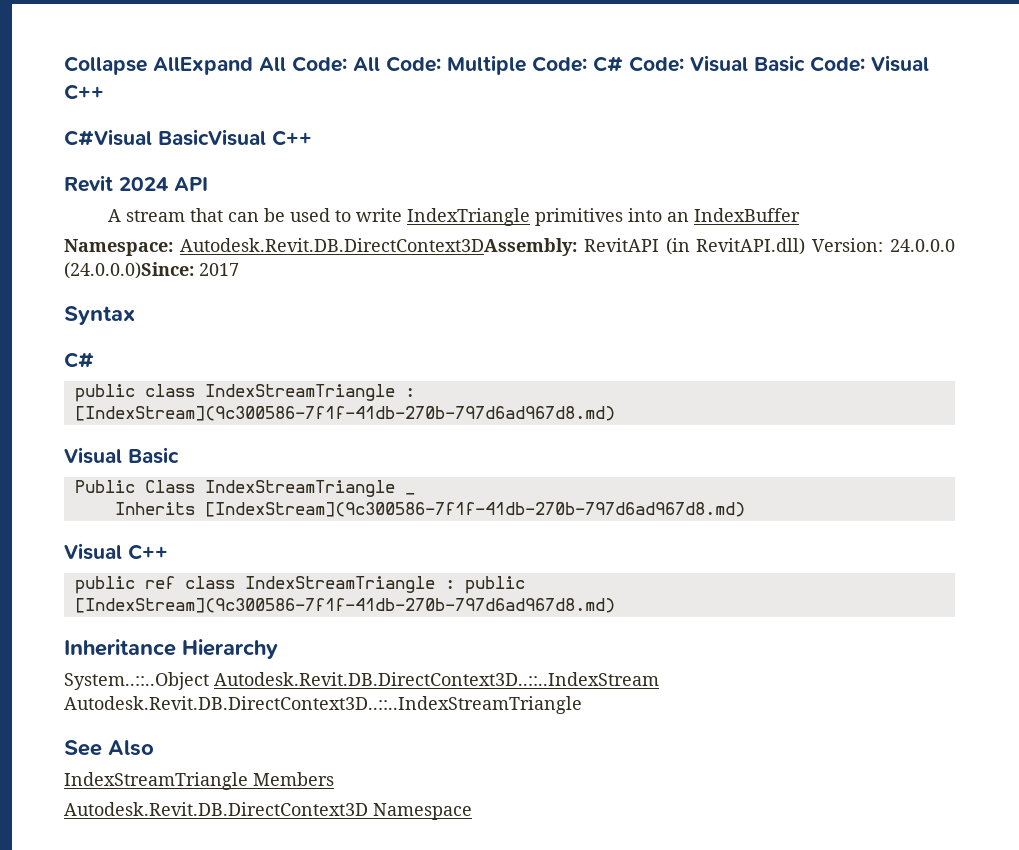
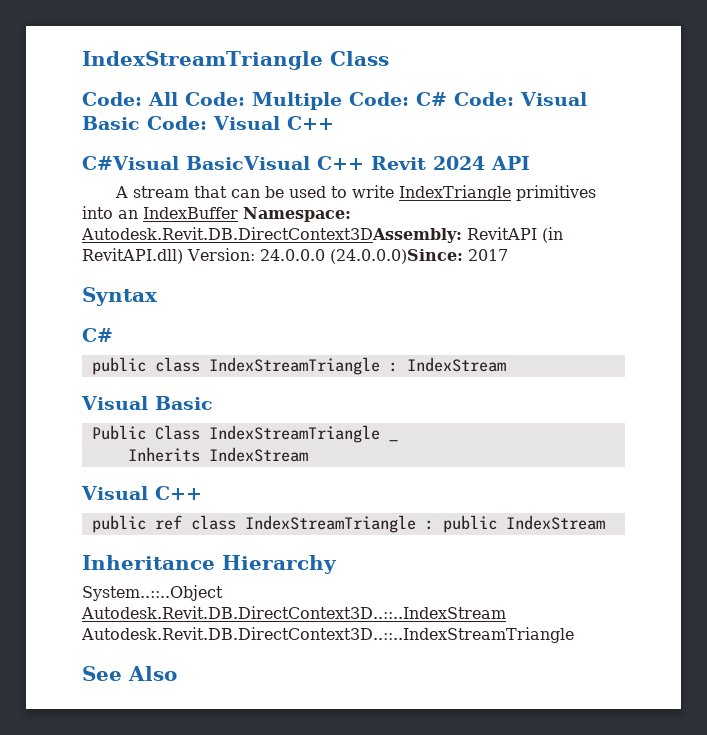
[64,56,286,75] Collapse AllExpand All -> [82,51,389,70] IndexStreamTriangle Class //
(312, 138) // -> (364, 163) none
(800, 215) // -> (238, 213) none
[74,406,615,421] [IndexStream](9c300586-7f1f-41db-270b-797d6ad967d8.md) -> [406,357,506,372] IndexStream
[204,502,745,517] [IndexStream](9c300586-7f1f-41db-270b-797d6ad967d8.md) -> [208,447,308,462] IndexStream
[74,598,615,613] [IndexStream](9c300586-7f1f-41db-270b-797d6ad967d8.md) -> [505,515,605,530] IndexStream
[64,772,334,790] [64,802,472,820] // IndexStreamTriangle Members // Autodesk.Revit.DB.DirectContext3D Namespace -> (177, 673) none

